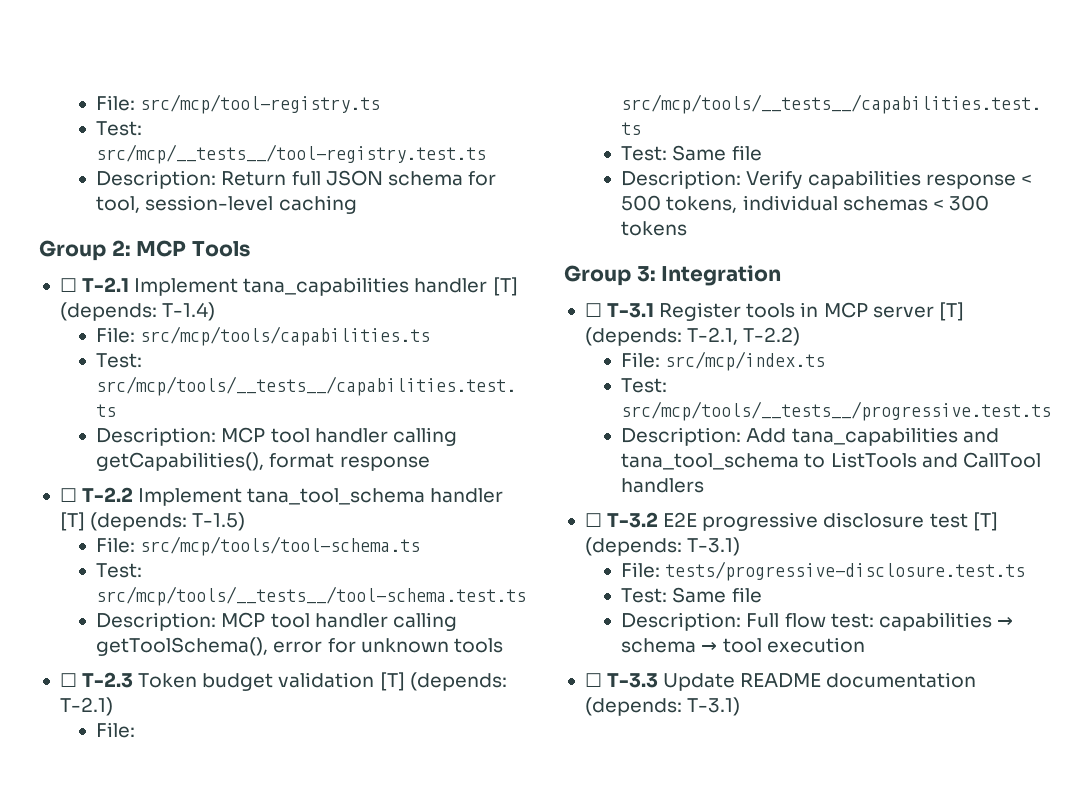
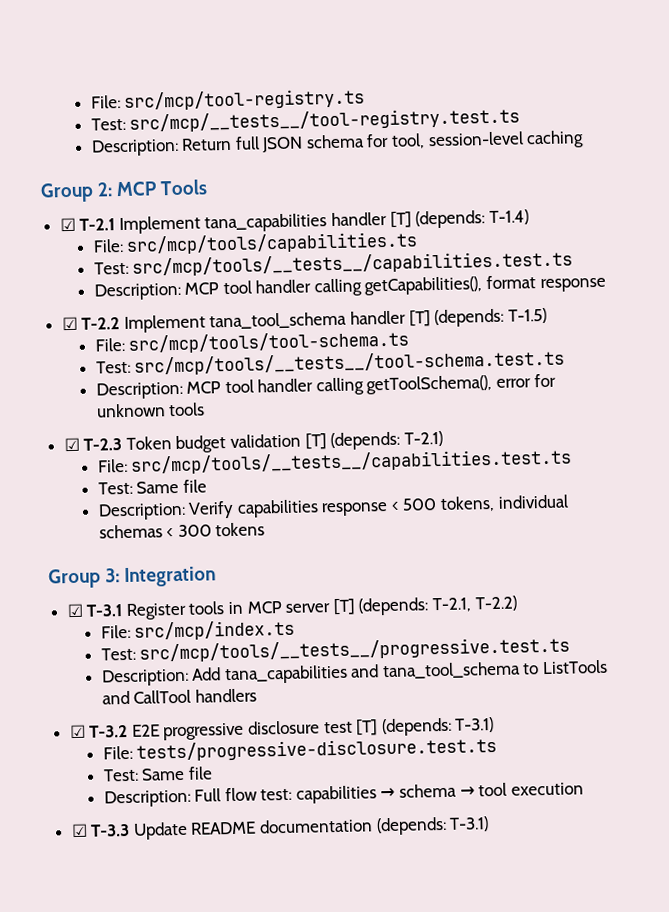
[59,278,77,292] ☐ -> [59,217,76,232] ☑
[59,488,77,502] ☐ -> [61,316,78,331] ☑
[59,673,77,687] ☐ -> [63,437,80,452] ☑
[584,303,602,317] ☐ -> [66,603,84,618] ☑
[584,513,602,527] ☐ -> [69,724,86,739] ☑
[584,673,602,687] ☐ -> [70,823,88,838] ☑

